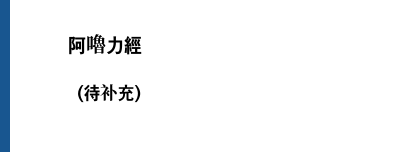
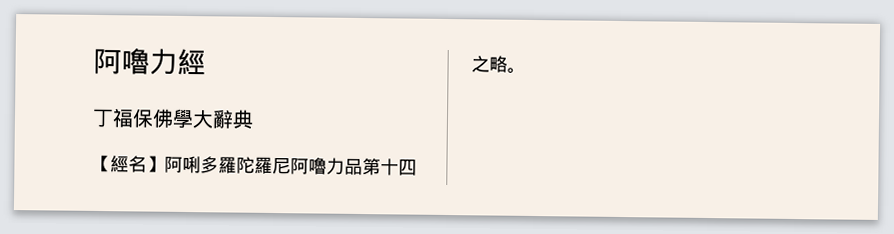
[68,84,150,103] （待补充） -> [92,108,254,129] [92,154,417,176] [471,55,526,74] 丁福保佛學大辭典 // 【經名】阿唎多羅陀羅尼阿嚕力品第十四之略。

